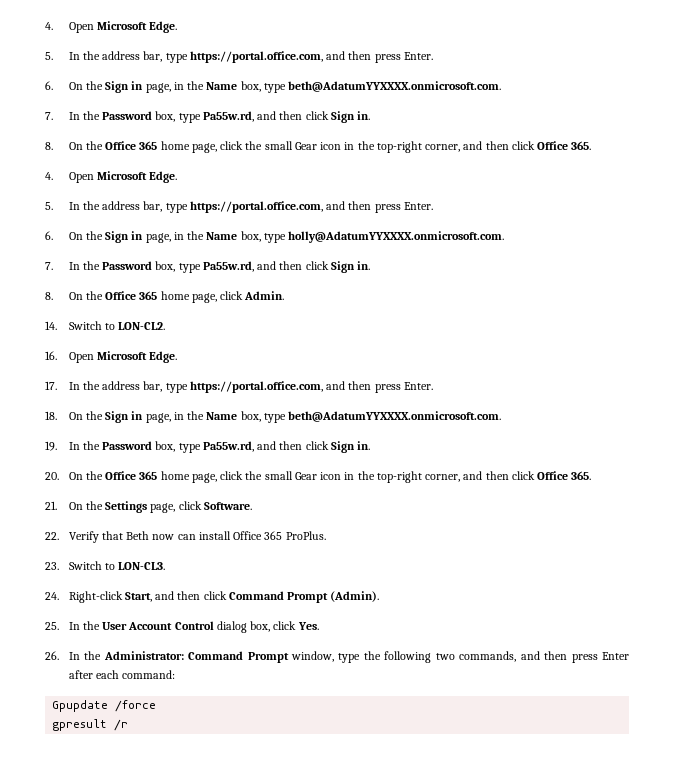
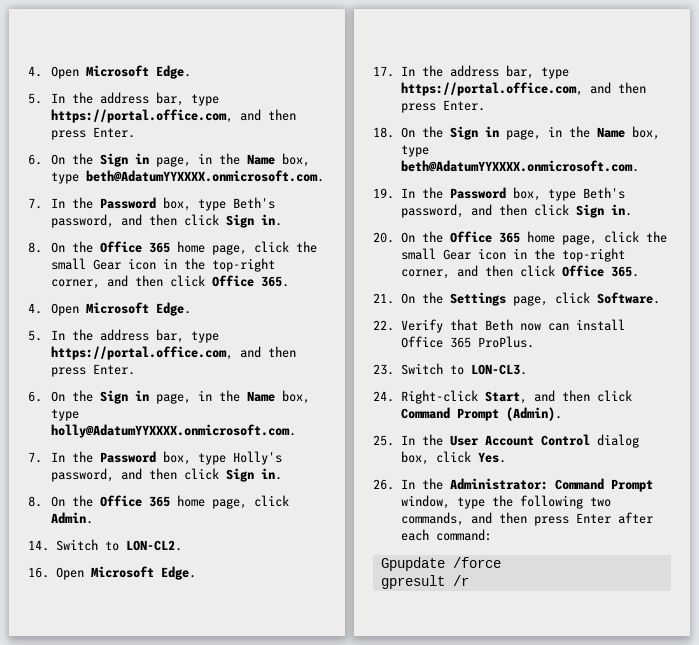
[202,111,254,122] Pa55w.rd, -> [233,197,276,209] [51,214,115,228] Beth's password,
[202,261,254,272] Pa55w.rd, -> [233,451,283,465] [51,468,115,482] Holly's password,
[202,441,254,452] Pa55w.rd, -> [582,187,625,199] [400,204,464,218] Beth's password,

